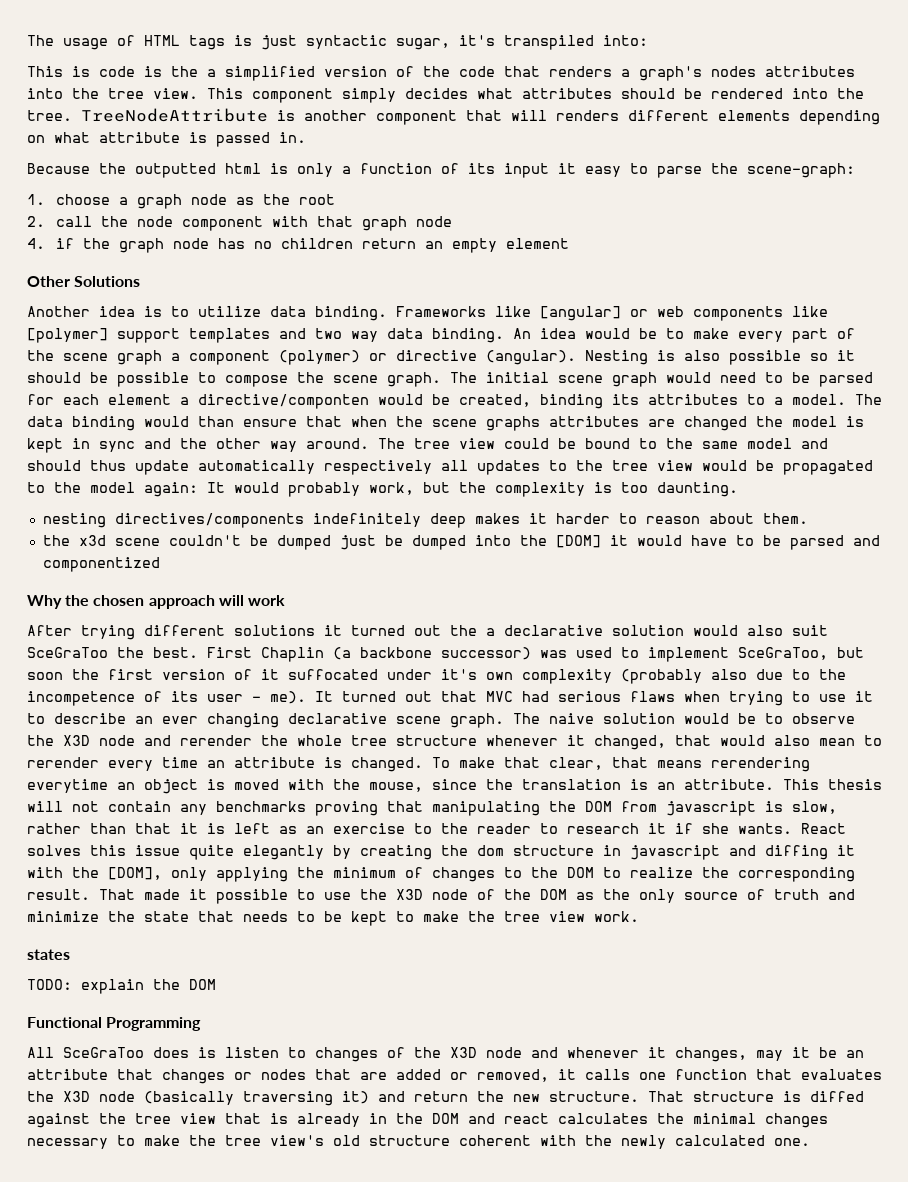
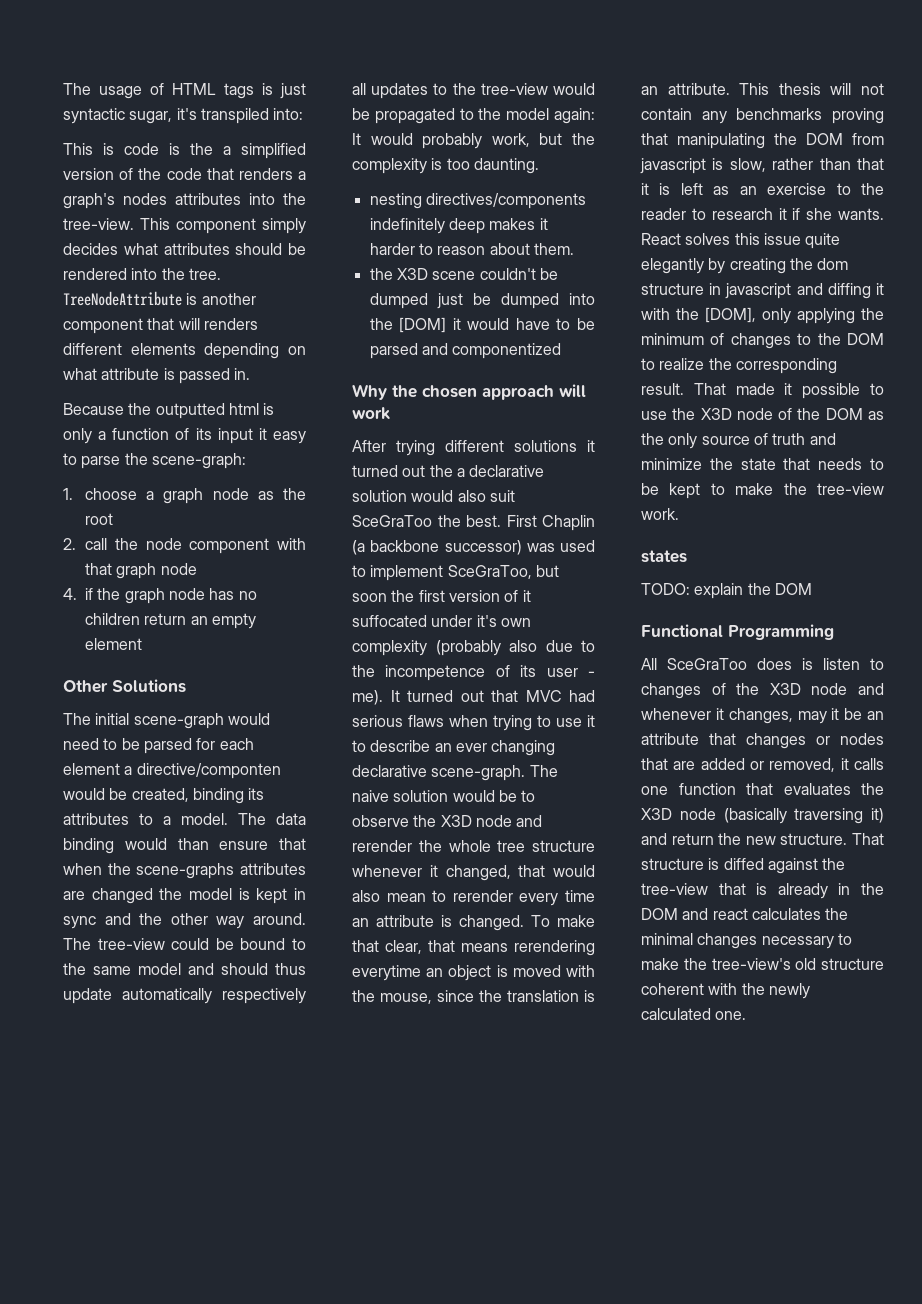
[108,88,198,99] tree view. -> [63,218,134,230] tree-view.
[27,306,828,321] [27,328,855,343] [27,350,855,365] [27,372,657,387] Another idea is to utilize data binding. Frameworks like [angular] or web components like [polymer] support templates and two way data binding. An idea would be to make every part of the scene graph a component (polymer) or directive (angular). Nesting is also possible so it should be possible to compose the scene graph. The initial scene graph -> [63,713,224,729] The initial scene-graph
[432,416,540,431] scene graphs -> [136,863,235,879] scene-graphs
[414,438,495,449] tree view -> [97,938,165,950] tree-view
[612,460,693,471] tree view -> [480,83,548,95] tree-view
[78,535,106,546] x3d -> [396,268,428,280] X3D
[396,713,504,728] scene graph. -> [431,765,526,781] scene-graph.
[504,911,585,922] tree view -> [817,483,884,495] tree-view
[135,1113,216,1124] tree view -> [641,883,708,895] tree-view
[225,1135,324,1146] tree view's -> [711,958,791,970] tree-view's

